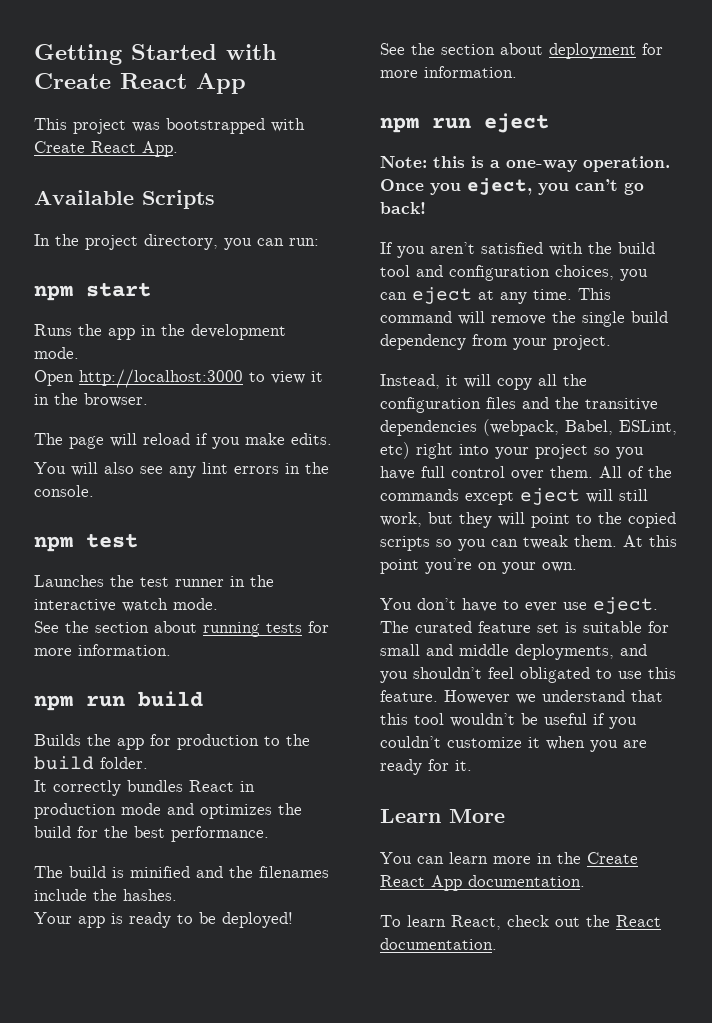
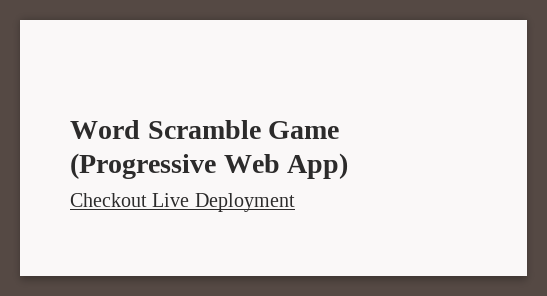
[34,44,277,65] [34,73,246,94] [34,118,305,134] [34,141,178,157] [34,190,215,209] [34,234,319,250] [34,283,151,301] [34,324,286,340] [34,347,79,359] [34,369,323,388] [34,393,148,407] [34,433,332,449] [34,462,329,478] [34,485,94,497] [34,534,138,552] [34,575,274,587] [34,598,218,612] [34,621,329,637] [34,644,171,656] [34,691,203,711] [34,734,310,750] [34,756,148,770] [34,780,255,796] [34,803,302,819] [34,826,269,842] [34,866,329,878] [34,889,177,901] [34,912,293,928] [380,43,663,59] [380,66,517,78] [380,113,549,133] [380,156,670,172] [380,178,644,195] [380,202,426,214] [380,242,655,258] [380,265,648,281] [380,287,611,304] [380,311,668,327] [380,334,611,350] [380,374,587,390] [380,397,658,413] [380,419,677,436] [380,442,644,459] [380,466,672,480] [380,488,648,505] [380,512,676,528] [380,535,677,551] [380,558,577,574] [380,597,658,614] [380,621,669,633] [380,644,647,660] [380,667,676,683] [380,690,663,704] [380,713,637,729] [380,736,647,752] [380,759,472,775] [380,809,505,823] [380,852,638,864] [380,875,585,891] [380,915,661,930] [380,938,497,950] Getting Started with Create React App // This project was bootstrapped with Create React App. // Available Scripts // In the project directory, you can run: // npm start // Runs the app in the development mode. // Open http://localhost:3000 to view it in the browser. // The page will reload if you make edits. // You will also see any lint errors in the console. // npm test // Launches the test runner in the interactive watch mode. // See the section about running tests for more information. // npm run build // Builds the app for production to the build folder. // It correctly bundles React in production mode and optimizes the build for the best performance. // The build is minified and the filenames include the hashes. // Your app is ready to be deployed! // See the section about deployment for more information. // npm run eject // Note: this is a one-way operation. Once you eject, you can’t go back! // If you aren’t satisfied with the build tool and configuration choices, you can eject at any time. This command will remove the single build dependency from your project. // Instead, it will copy all the configuration files and the transitive dependencies (webpack, Babel, ESLint, etc) right into your project so you have full control over them. All of the commands except eject will still work, but they will point to the copied scripts so you can tweak them. At this point you’re on your own. // You don’t have to ever use eject. The curated feature set is suitable for small and middle deployments, and you shouldn’t feel obligated to use this feature. However we understand that this tool wouldn’t be useful if you couldn’t customize it when you are ready for it. // Learn More // You can learn more in the Create React App documentation. // To learn React, check out the React documentation. -> [70,120,340,139] [70,153,349,179] [70,193,295,212] Word Scramble Game (Progressive Web App) // Checkout Live Deployment

